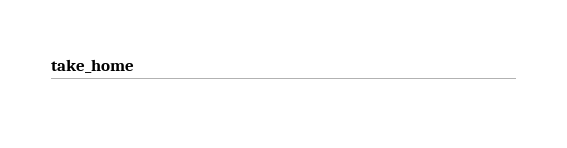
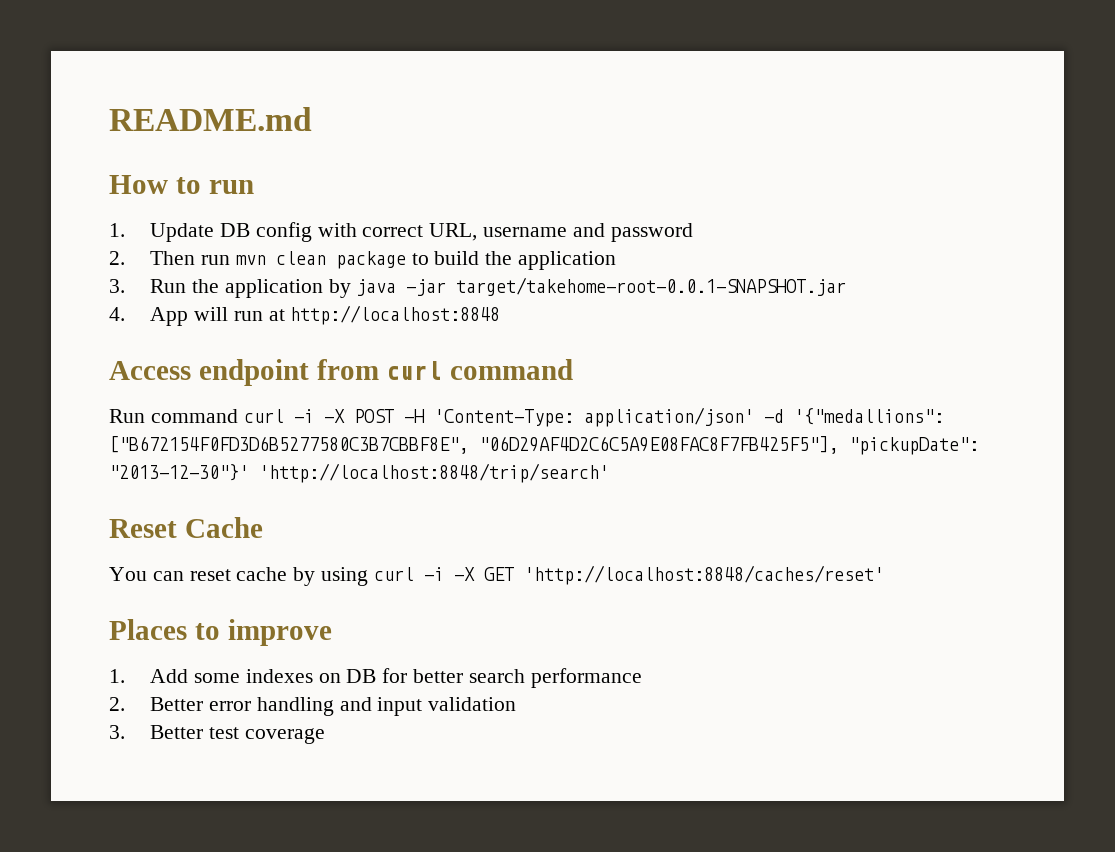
[51,59,134,73] take_home -> [109,107,312,131] [109,175,254,194] [109,222,693,242] [109,251,617,270] [109,277,847,298] [109,305,501,326] [109,359,574,386] [109,407,944,427] [109,436,979,455] [109,463,609,483] [109,517,263,538] [109,565,884,586] [109,619,332,646] [109,668,642,688] [109,697,517,716] [109,725,325,744] README.md // How to run // 1. Update DB config with correct URL, username and password // 2. Then run mvn clean package to build the application // 3. Run the application by java -jar target/takehome-root-0.0.1-SNAPSHOT.jar // 4. App will run at http://localhost:8848 // Access endpoint from curl command // Run command curl -i -X POST -H 'Content-Type: application/json' -d '{"medallions": ["B672154F0FD3D6B5277580C3B7CBBF8E", "06D29AF4D2C6C5A9E08FAC8F7FB425F5"], "pickupDate": "2013-12-30"}' 'http://localhost:8848/trip/search' // Reset Cache // You can reset cache by using curl -i -X GET 'http://localhost:8848/caches/reset' // Places to improve // 1. Add some indexes on DB for better search performance // 2. Better error handling and input validation // 3. Better test coverage

